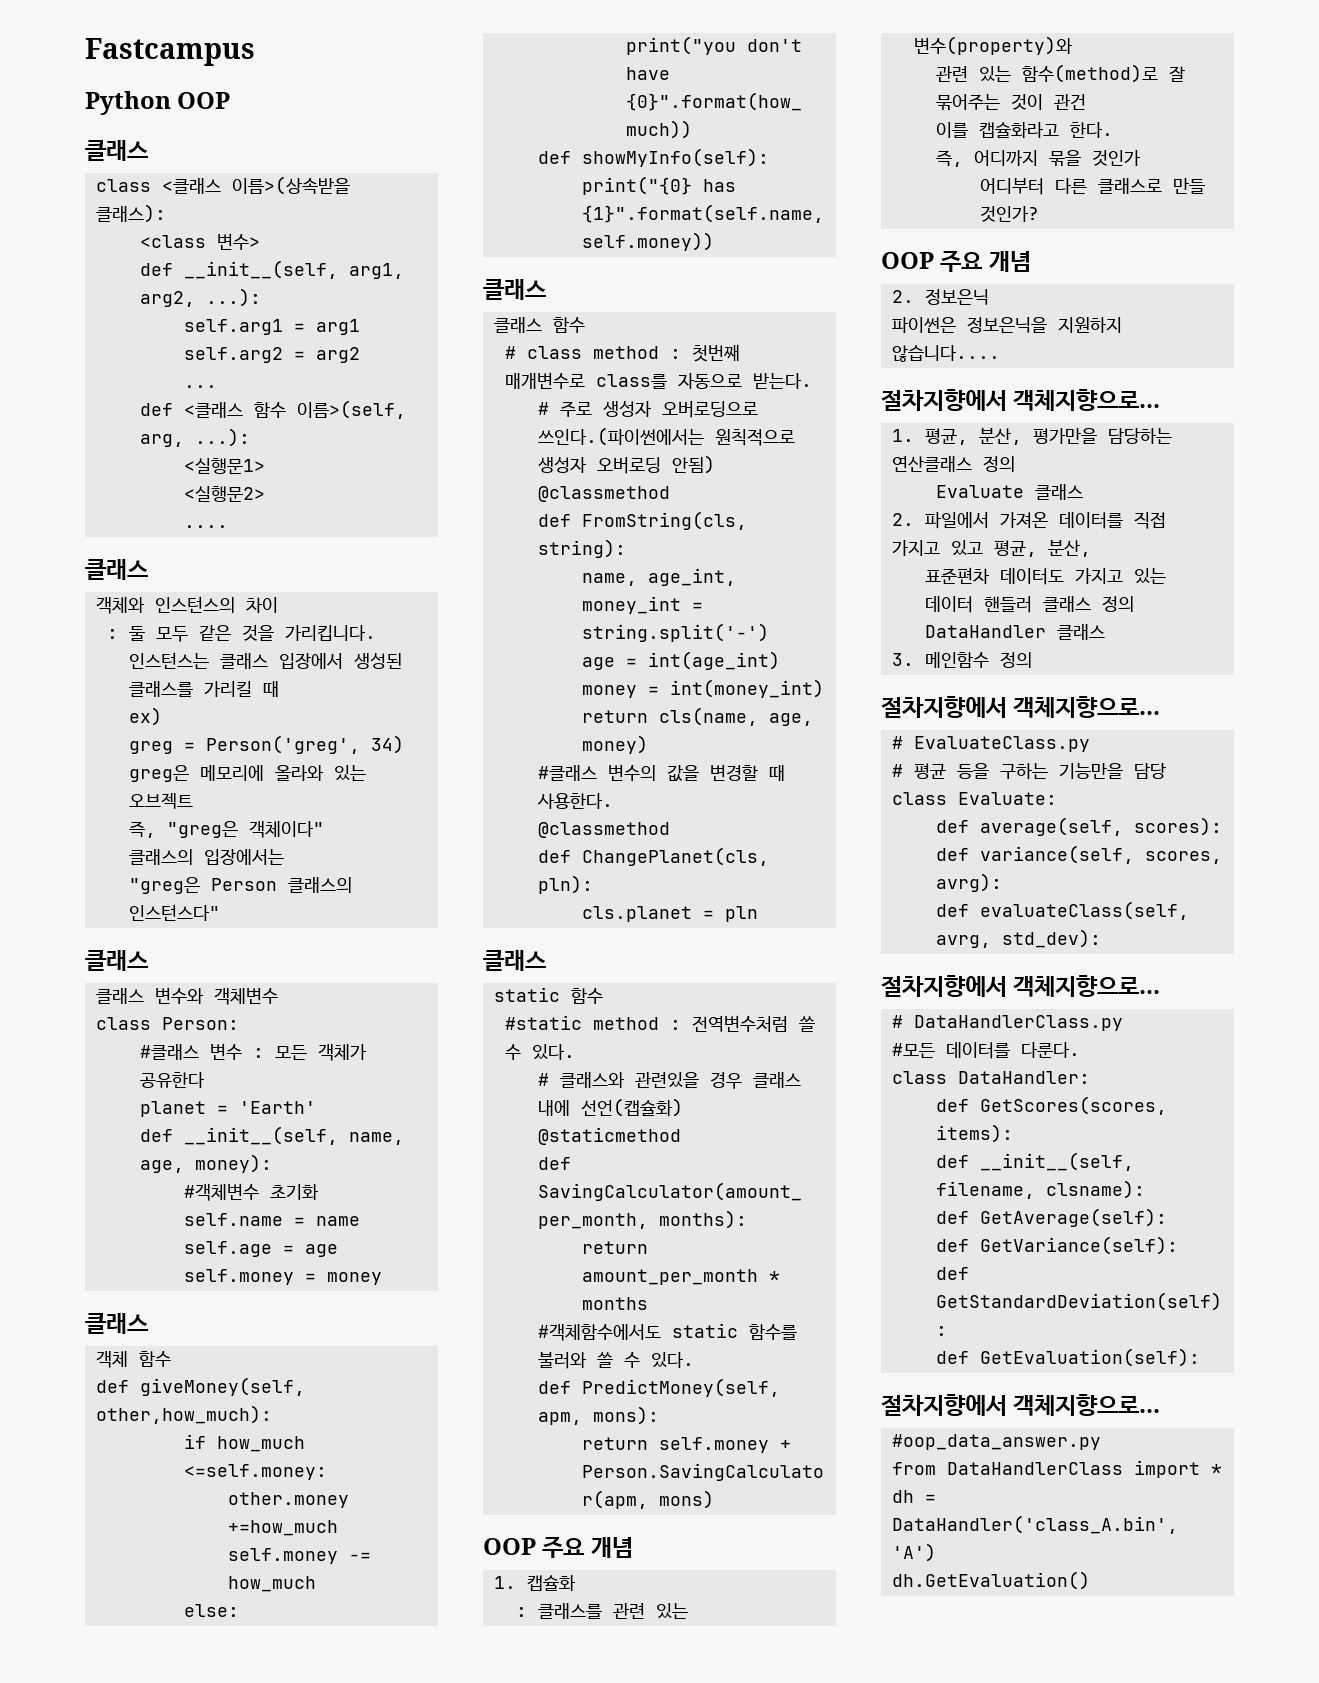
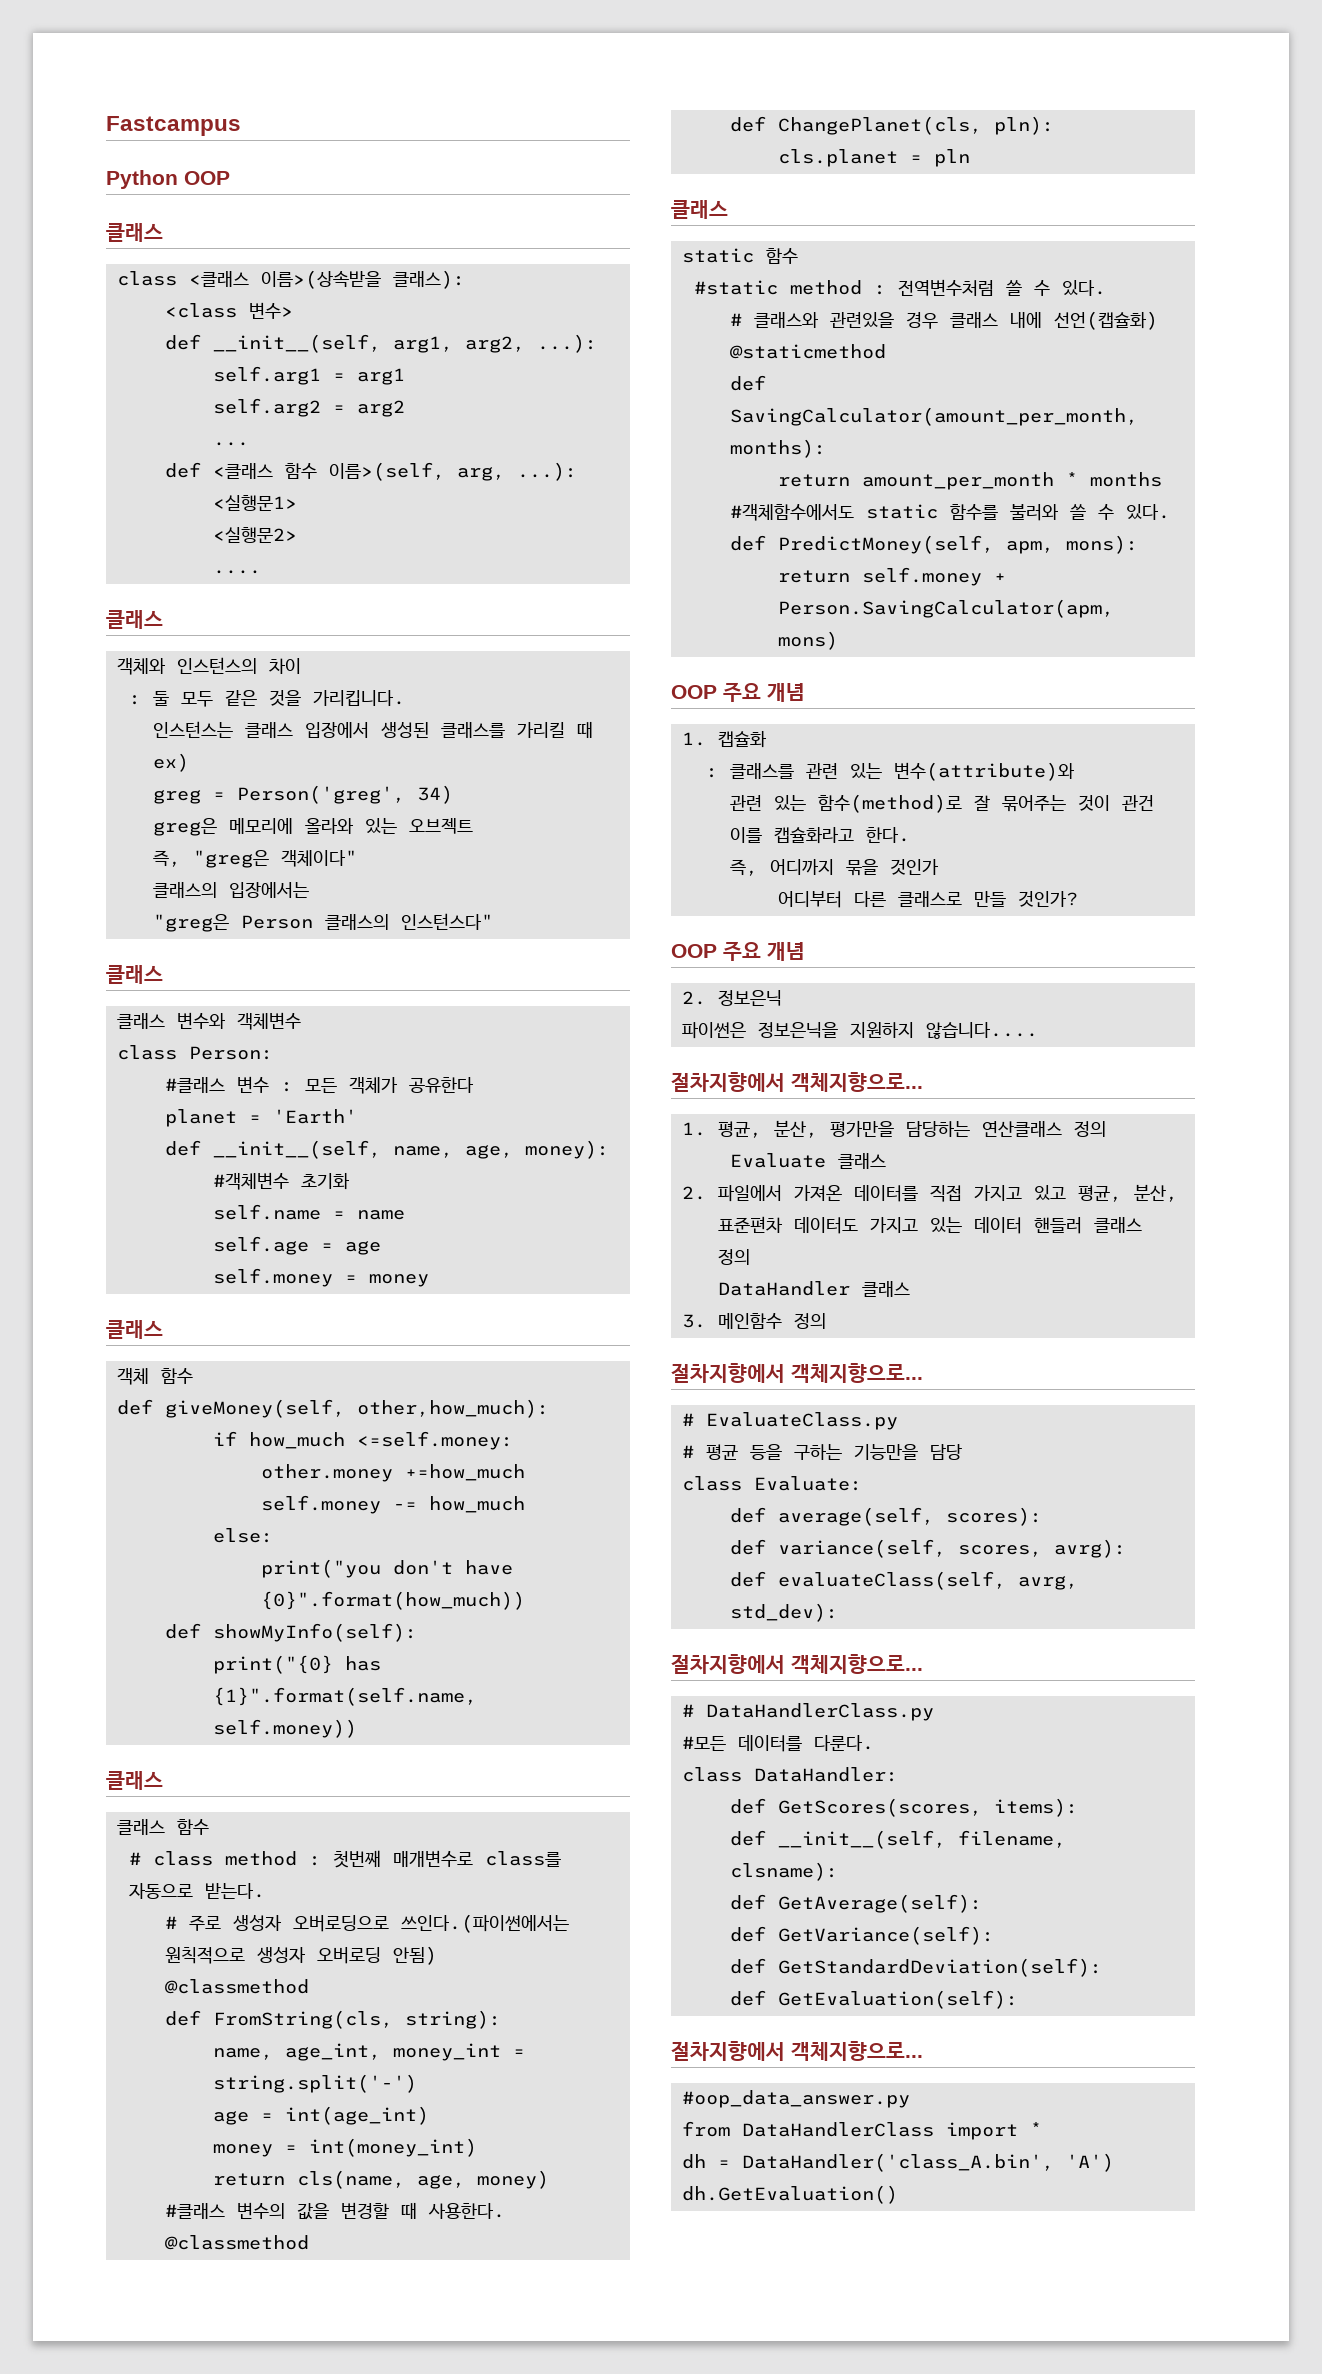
[913,36,1073,55] 변수(property)와 -> [893,762,1075,781] 변수(attribute)와

